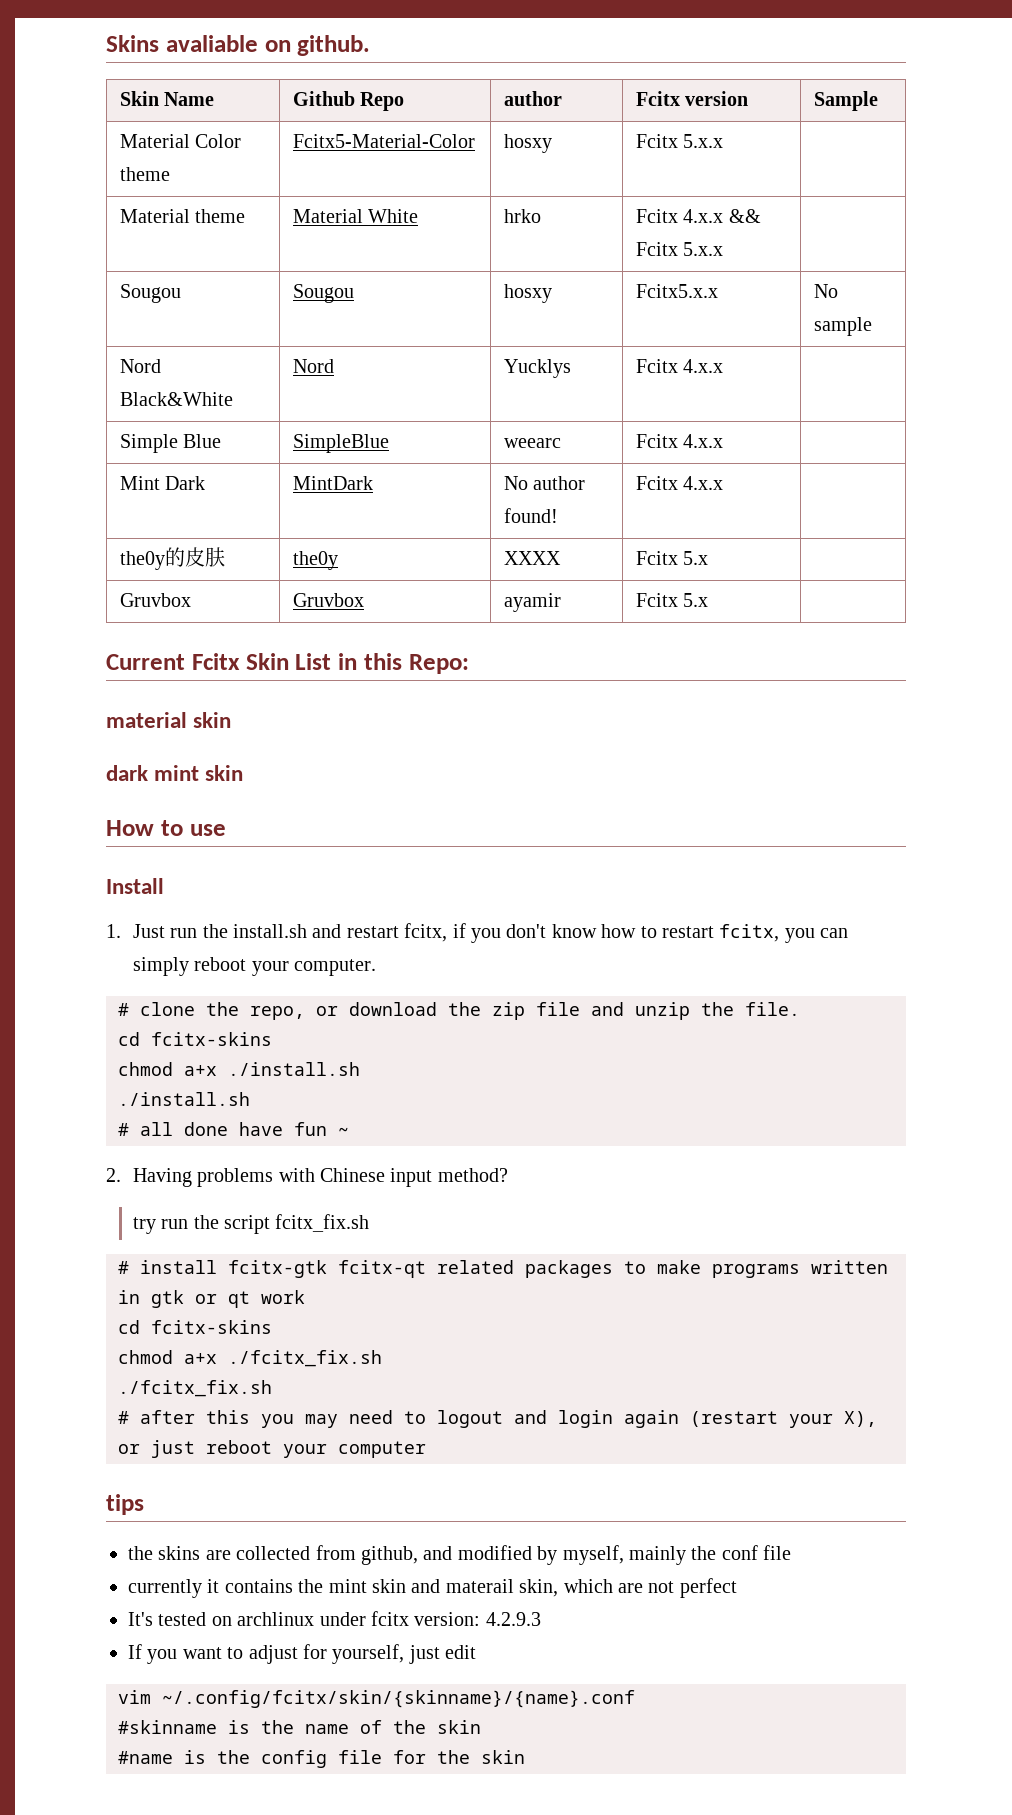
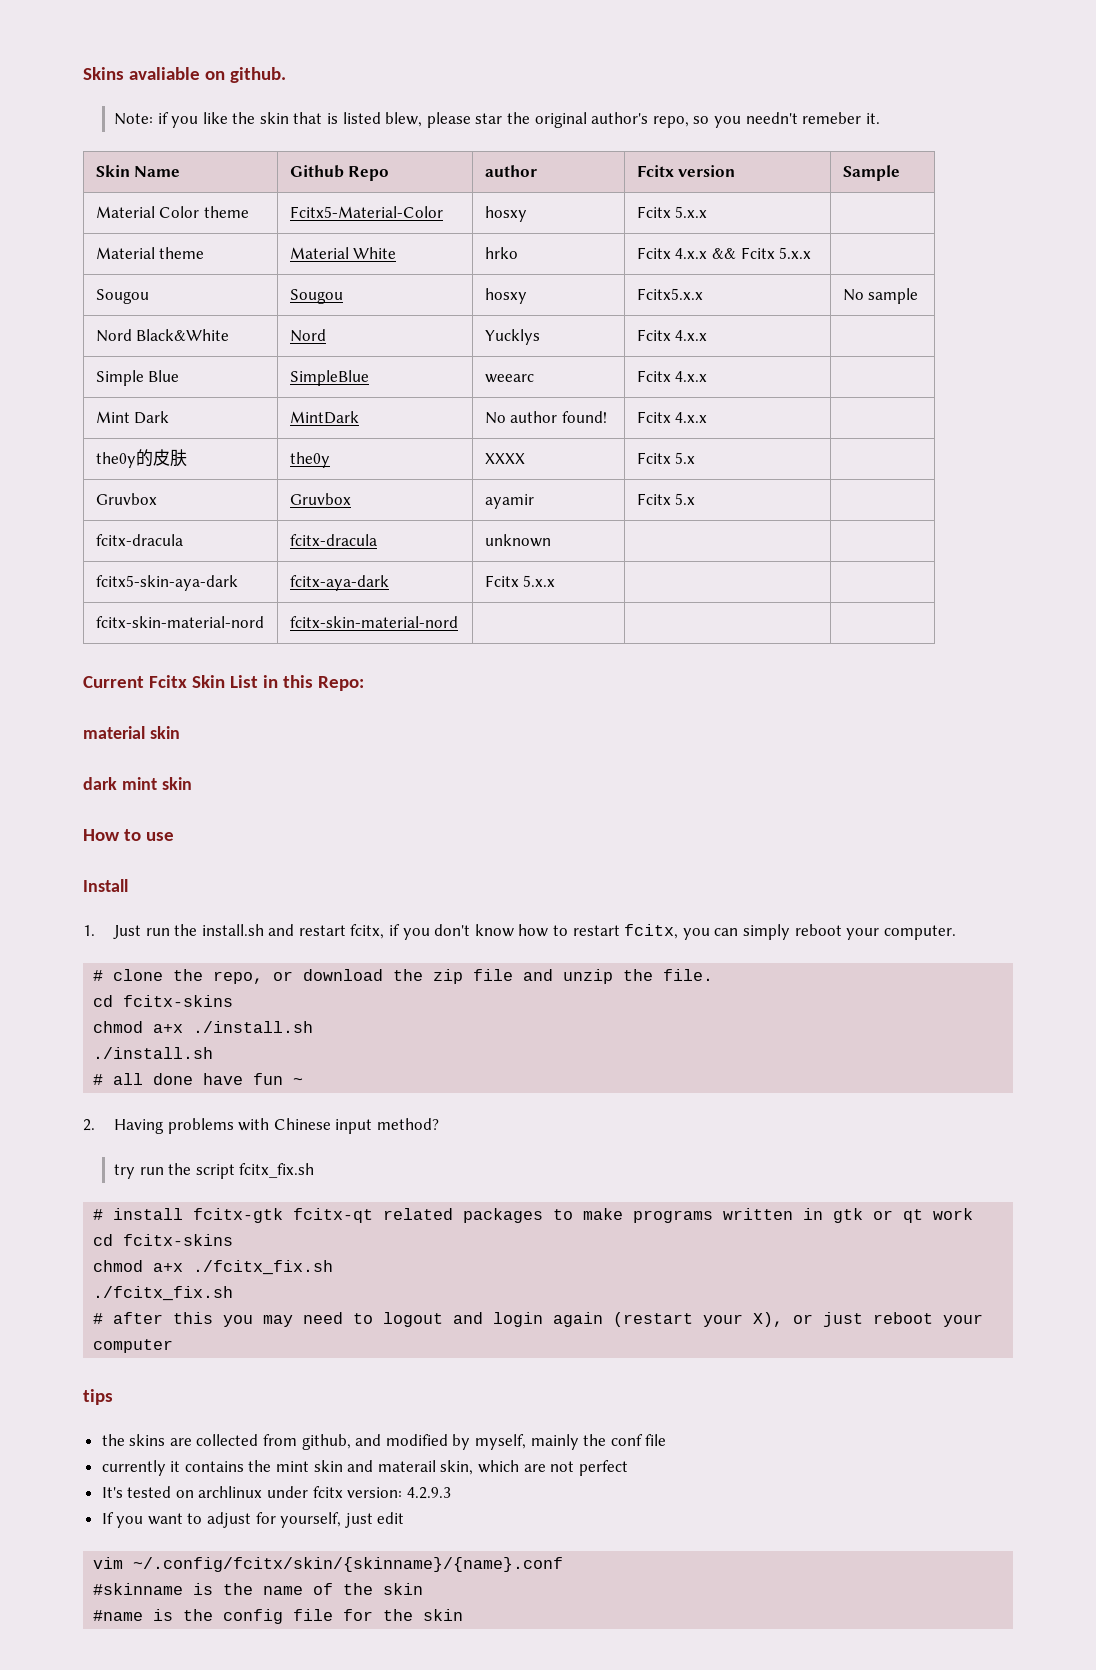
(371, 45) none -> [113,112,880,128] // Note: if you like the skin that is listed blew, please star the original author's repo, so you needn't remeber it.
(709, 600) none -> [95,534,183,546] [289,534,377,546] [484,534,551,547] [95,575,238,591] [289,575,389,591] [484,575,556,587] [95,616,264,628] [289,616,458,628] // fcitx-dracula | fcitx-dracula | unknown | | // fcitx5-skin-aya-dark | fcitx-aya-dark | Fcitx 5.x.x | | // fcitx-skin-material-nord | fcitx-skin-material-nord | | |

